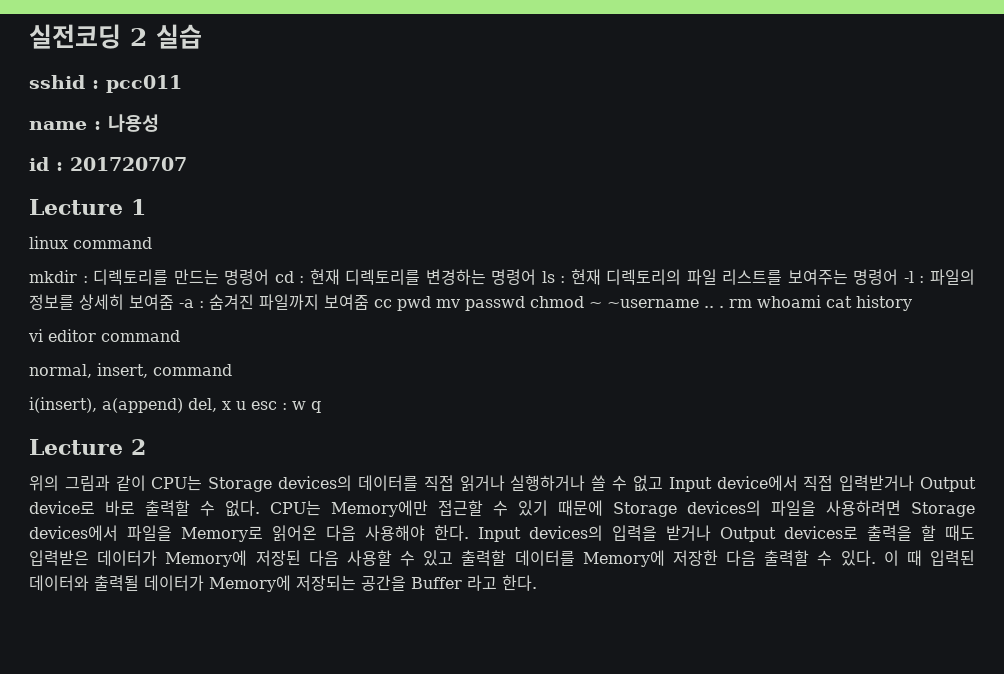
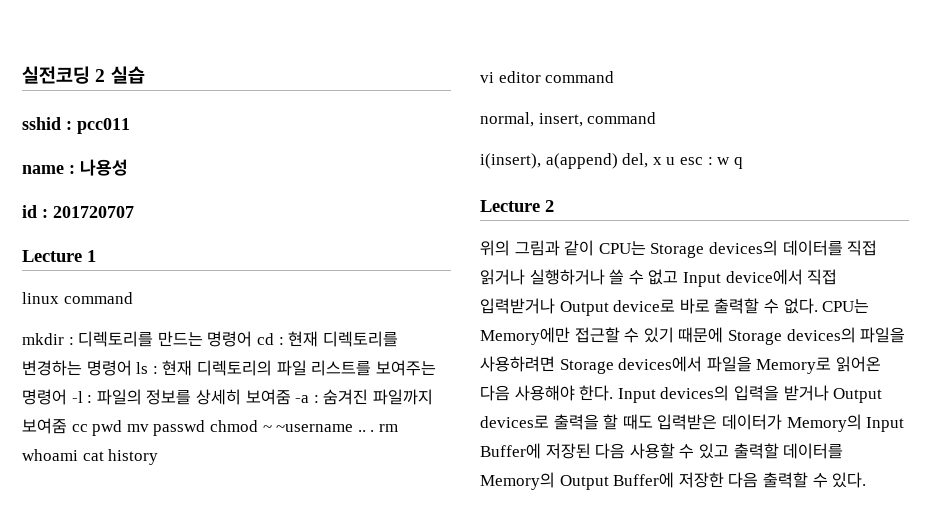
[165,550,248,567] Memory에 -> [786,414,905,432] [480,443,541,459] Memory의 Input Buffer에
[582,550,665,567] Memory에 -> [480,472,675,490] Memory의 Output Buffer에
[883,550,975,566] [29,575,537,592] 이 때 입력된 데이터와 출력될 데이터가 Memory에 저장되는 공간을 Buffer 라고 한다. -> (867, 480) none

